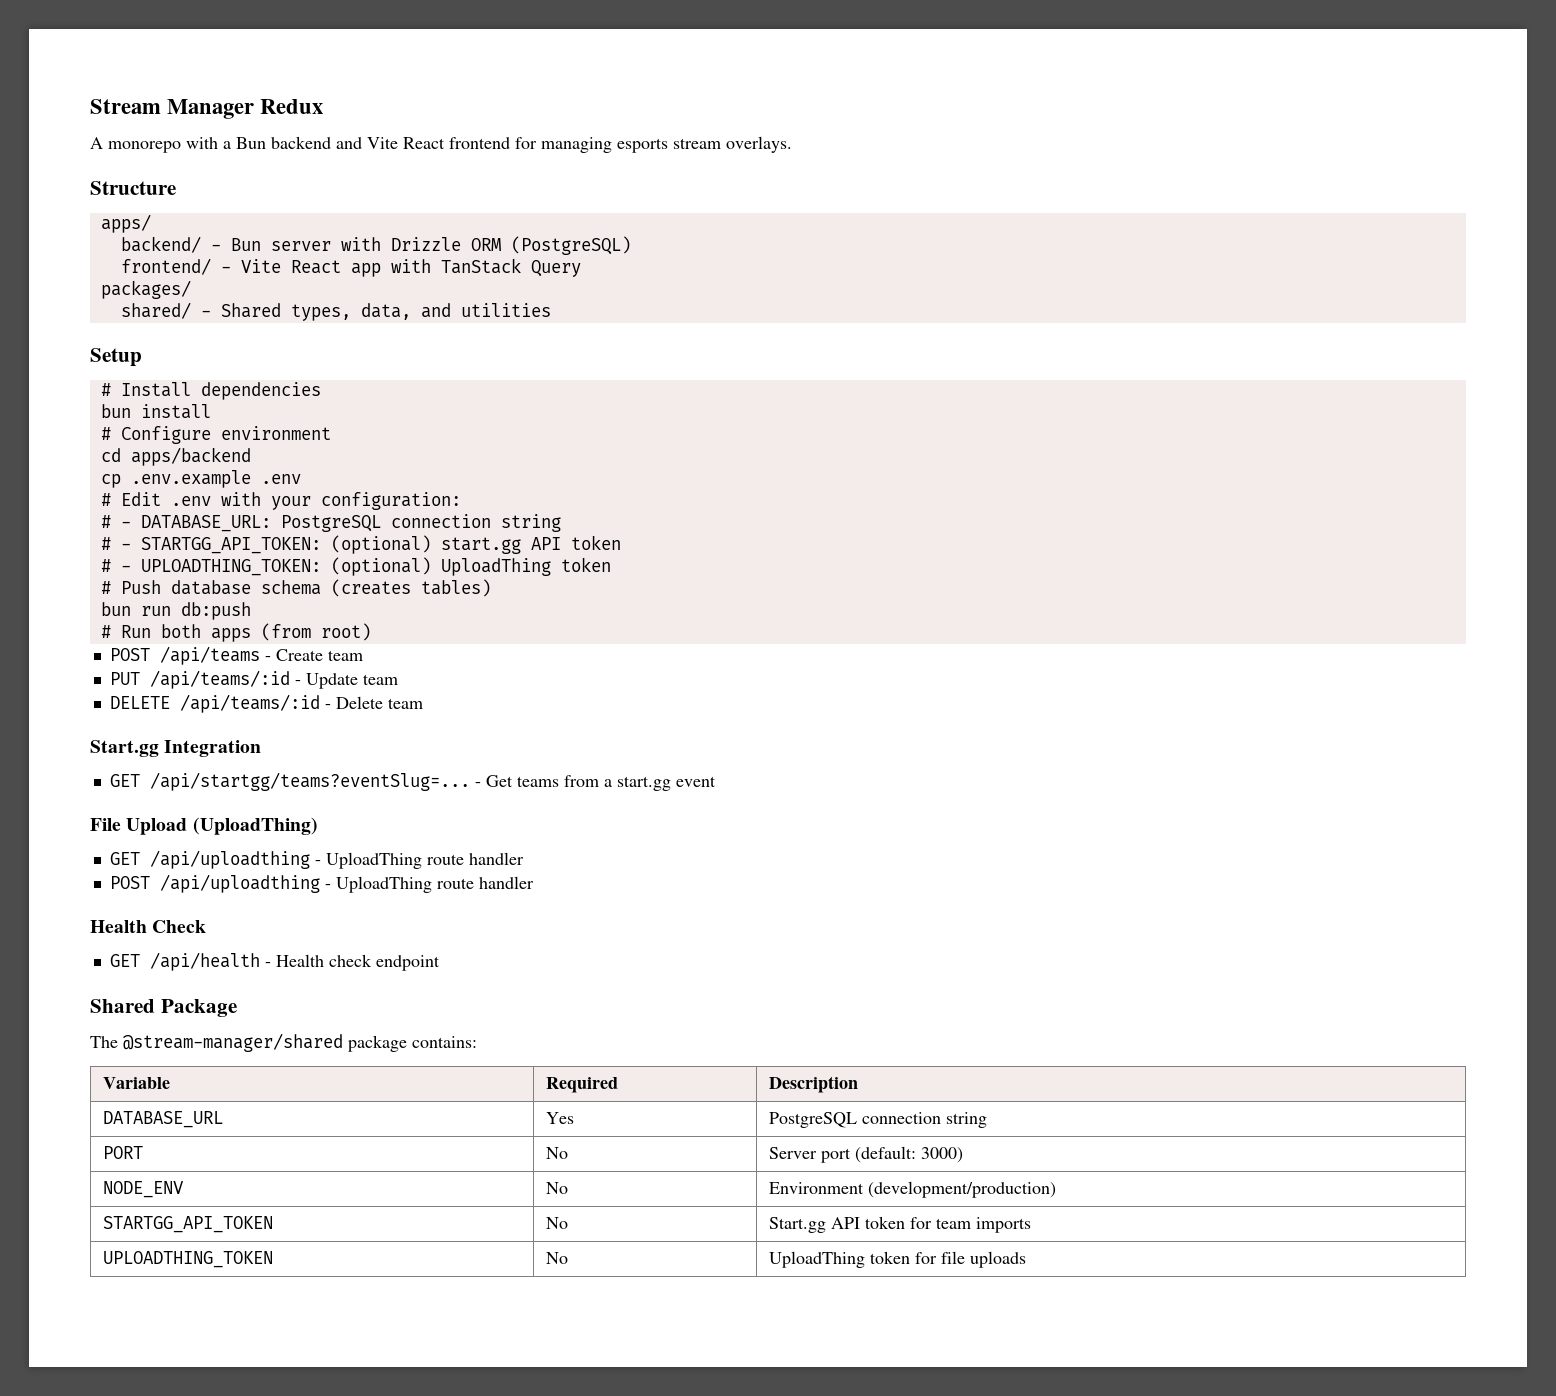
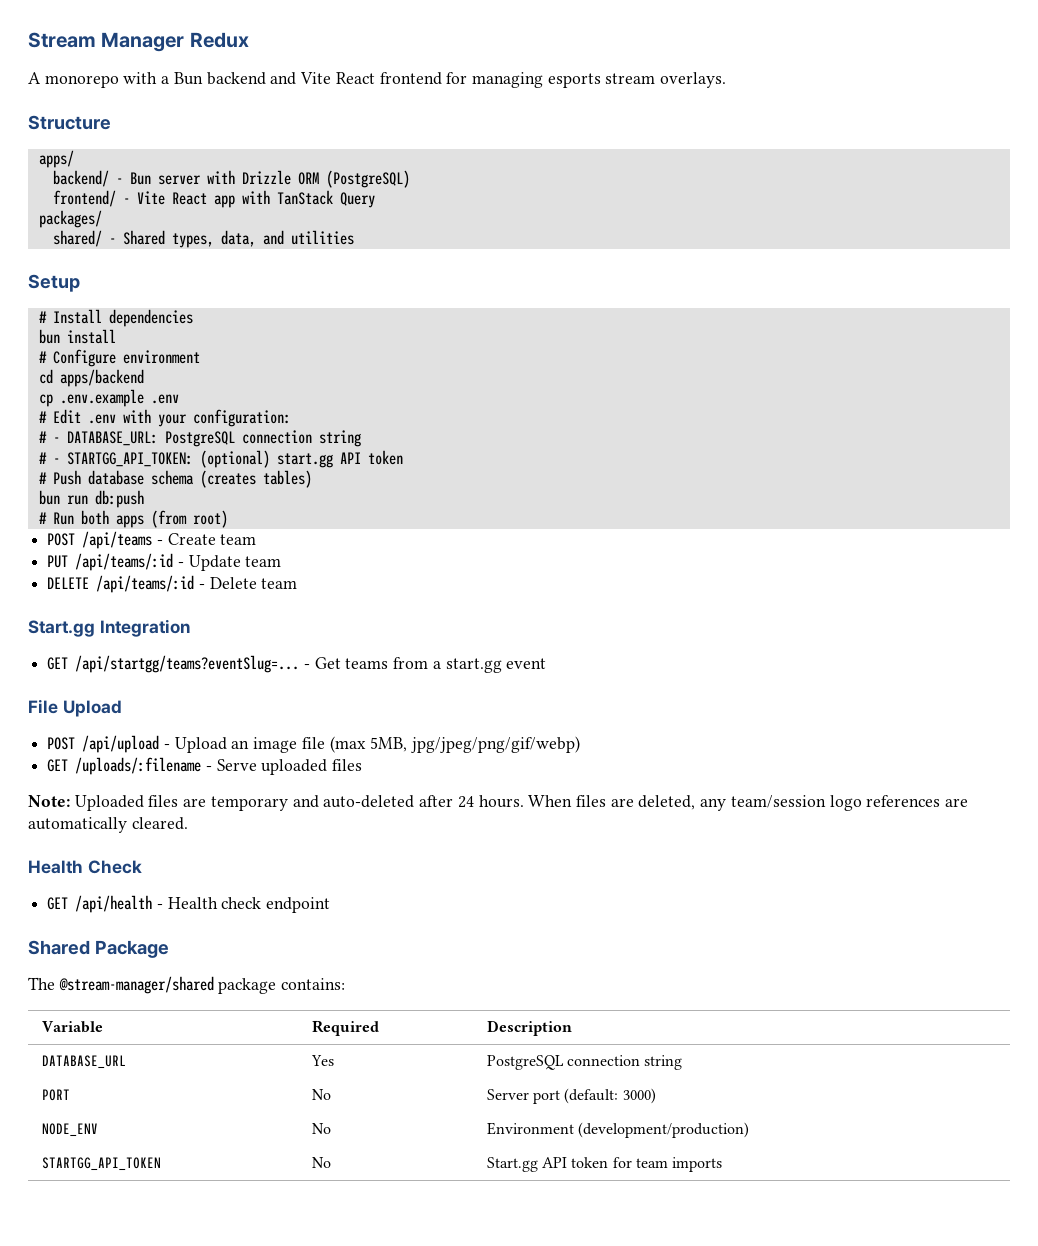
[100,557,611,576] // # - UPLOADTHING_TOKEN: (optional) UploadThing token -> (403, 457) none
[192,817,318,835] [109,850,524,869] [109,874,534,893] (UploadThing) // GET /api/uploadthing - UploadThing route handler // POST /api/uploadthing - UploadThing route handler -> [47,735,581,753] [47,757,363,775] [28,795,969,811] [28,817,188,833] // POST /api/upload - Upload an image file (max 5MB, jpg/jpeg/png/gif/webp) // GET /uploads/:filename - Serve uploaded files // Note: Uploaded files are temporary and auto-deleted after 24 hours. When files are deleted, any team/session logo references are automatically cleared.
[103,1251,274,1268] [546,1252,569,1264] [769,1251,1027,1268] // UPLOADTHING_TOKEN | No | UploadThing token for file uploads -> (723, 1164) none

